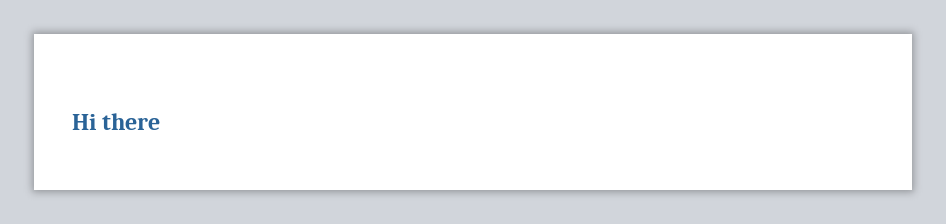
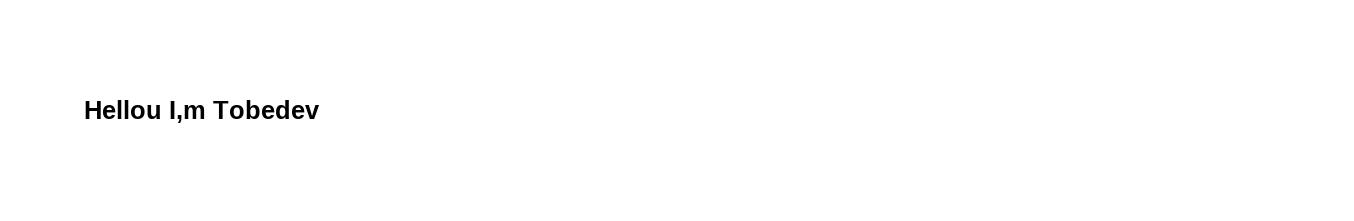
[72,113,161,130] Hi there -> [84,100,320,123] Hellou I,m Tobedev

